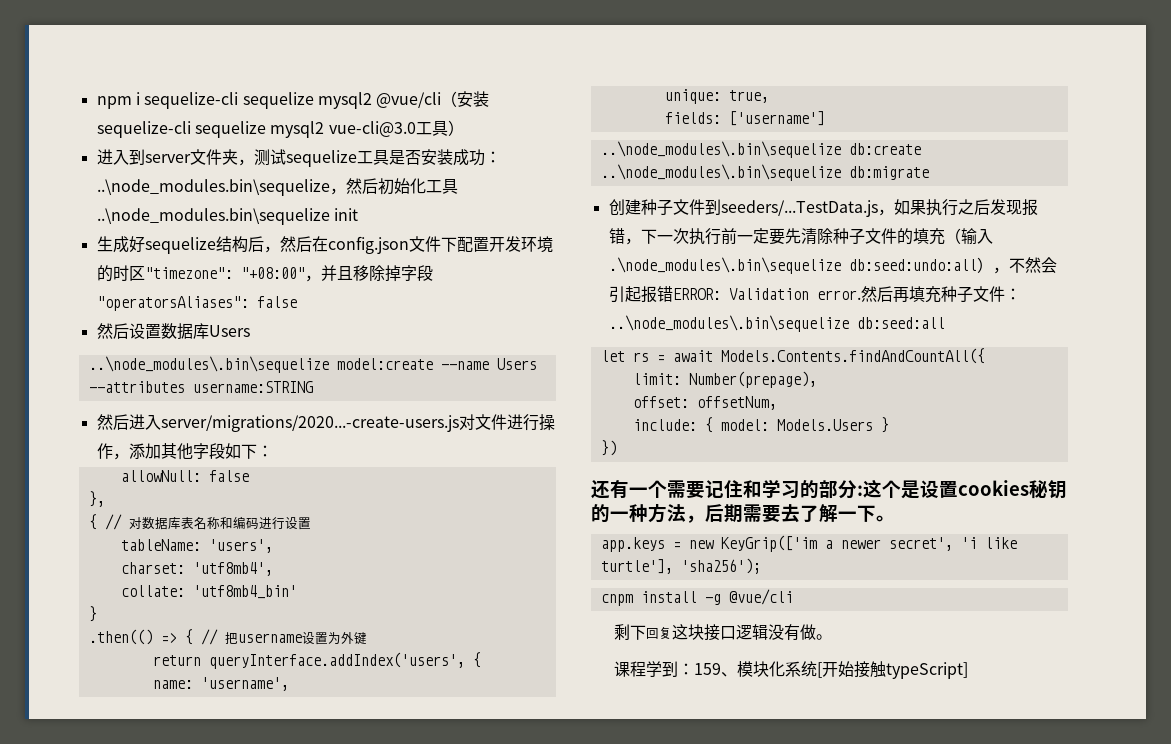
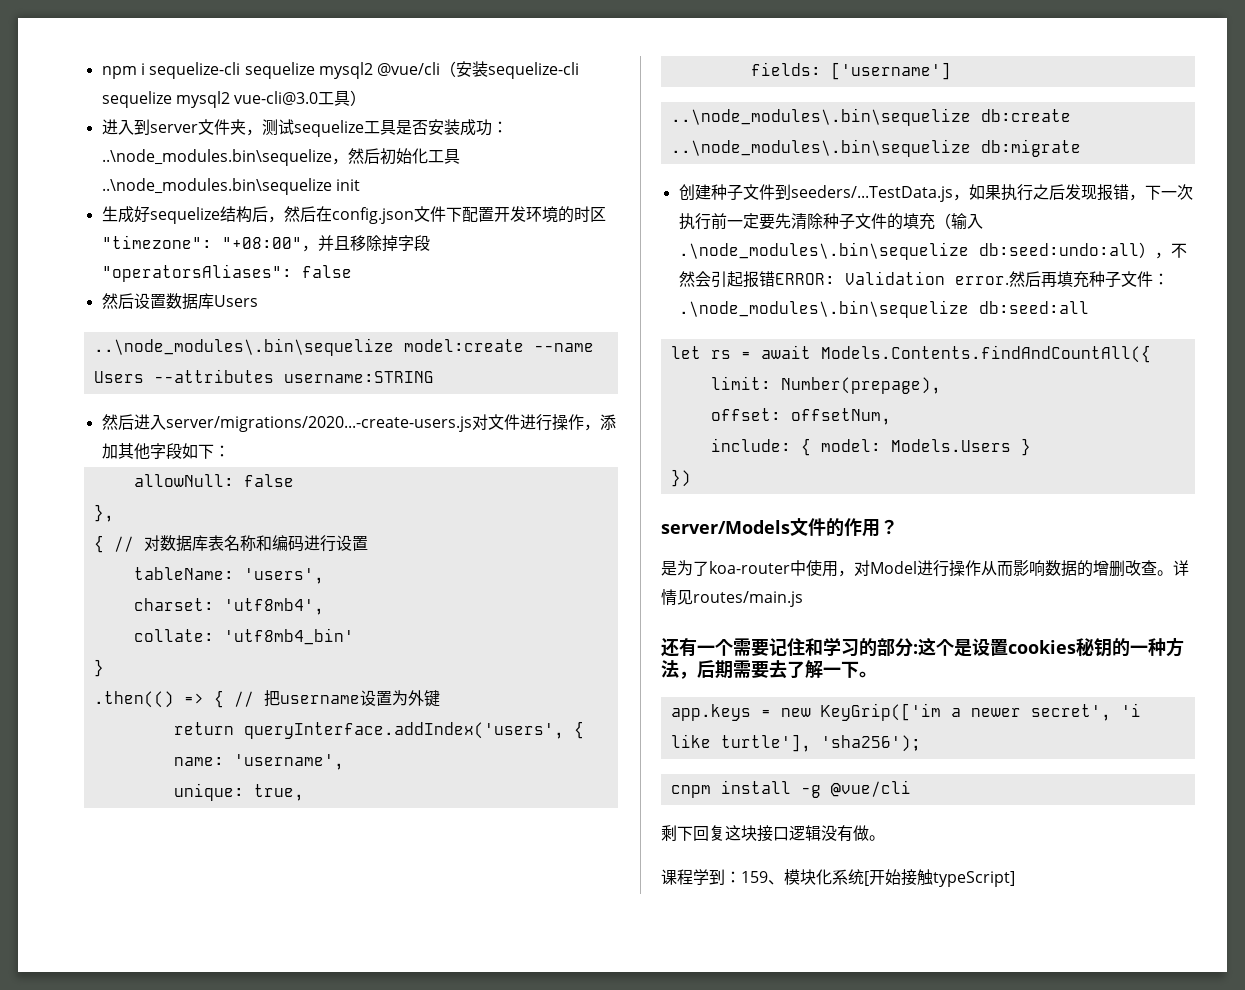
[608,315,849,332] ..\node_modules\.bin\sequelize -> [678,300,969,318] .\node_modules\.bin\sequelize
(617, 448) none -> [661,518,898,537] [661,560,1189,577] [661,589,803,607] // server/Models文件的作用？ // 是为了koa-router中使用，对Model进行操作从而影响数据的增删改查。详情见routes/main.js

